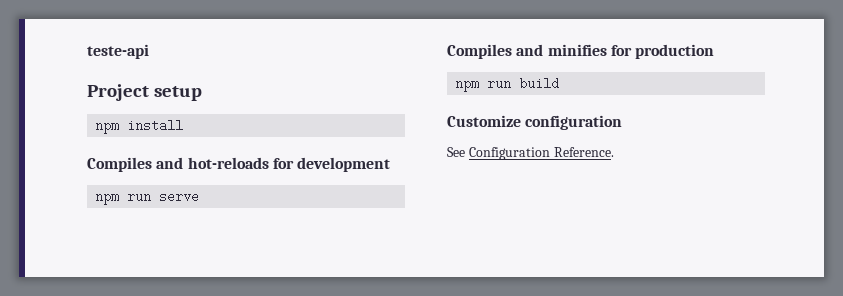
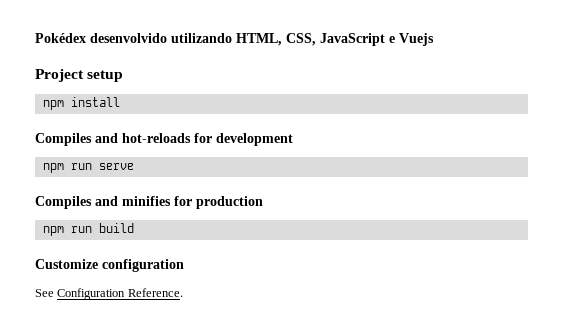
[87,44,149,59] teste-api -> [35,33,434,46] Pokédex desenvolvido utilizando HTML, CSS, JavaScript e Vuejs

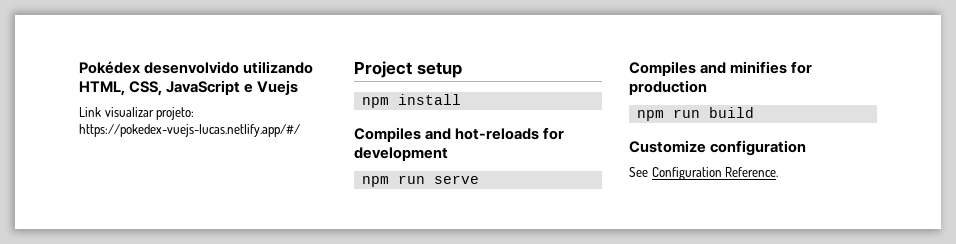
(434, 39) none -> [79,107,195,120] [79,124,300,137] // Link visualizar projeto: https://pokedex-vuejs-lucas.netlify.app/#/

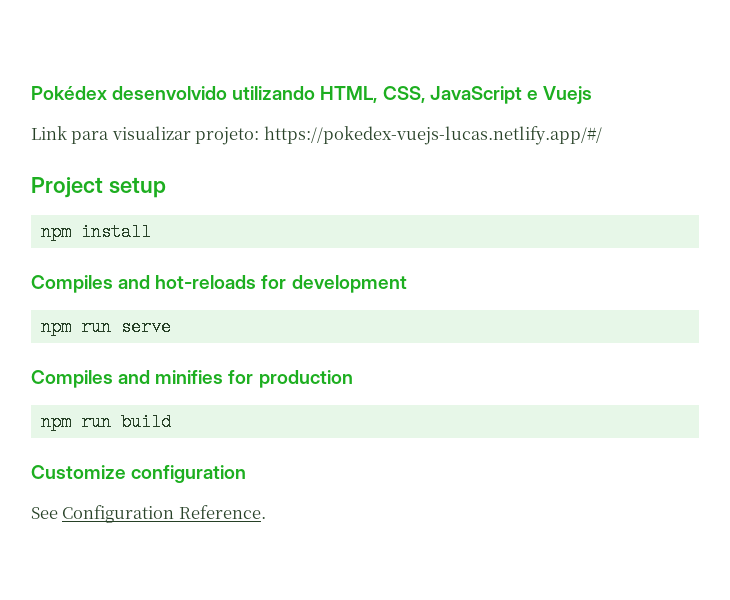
(101, 112) none -> [71,131,110,144] para

